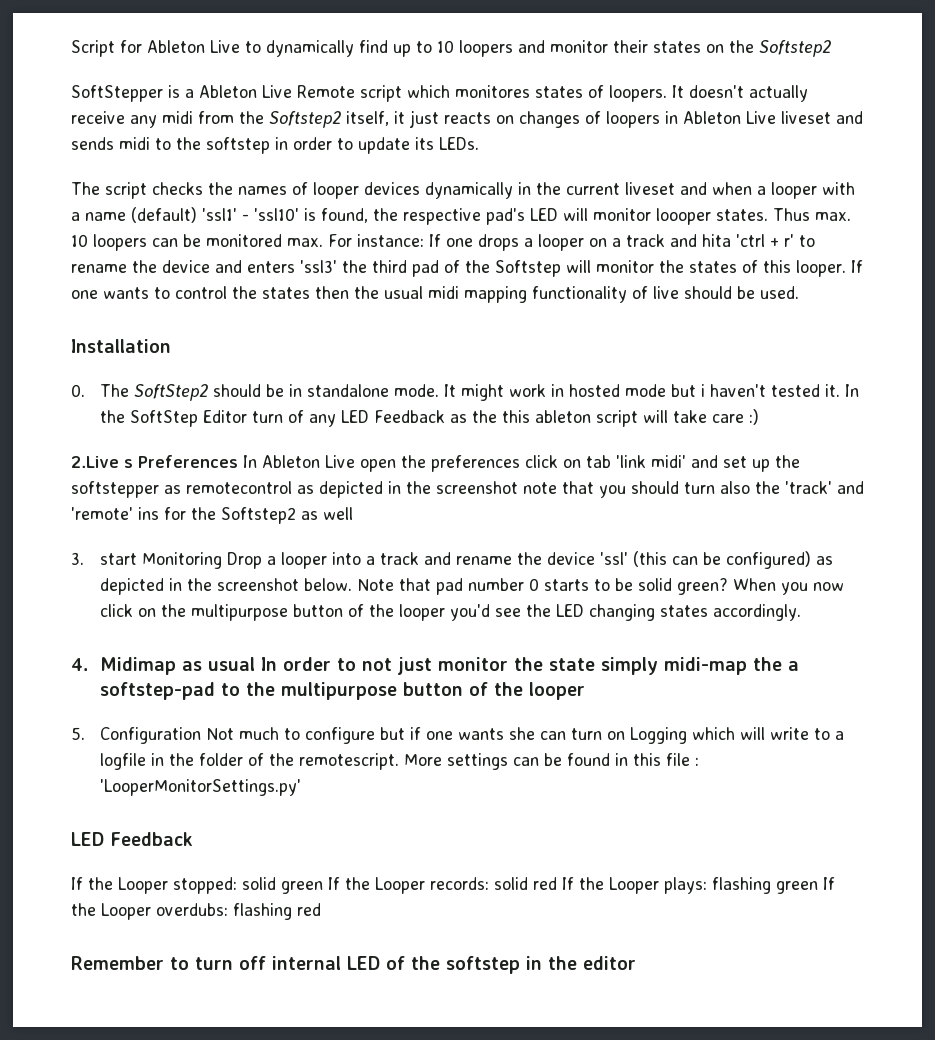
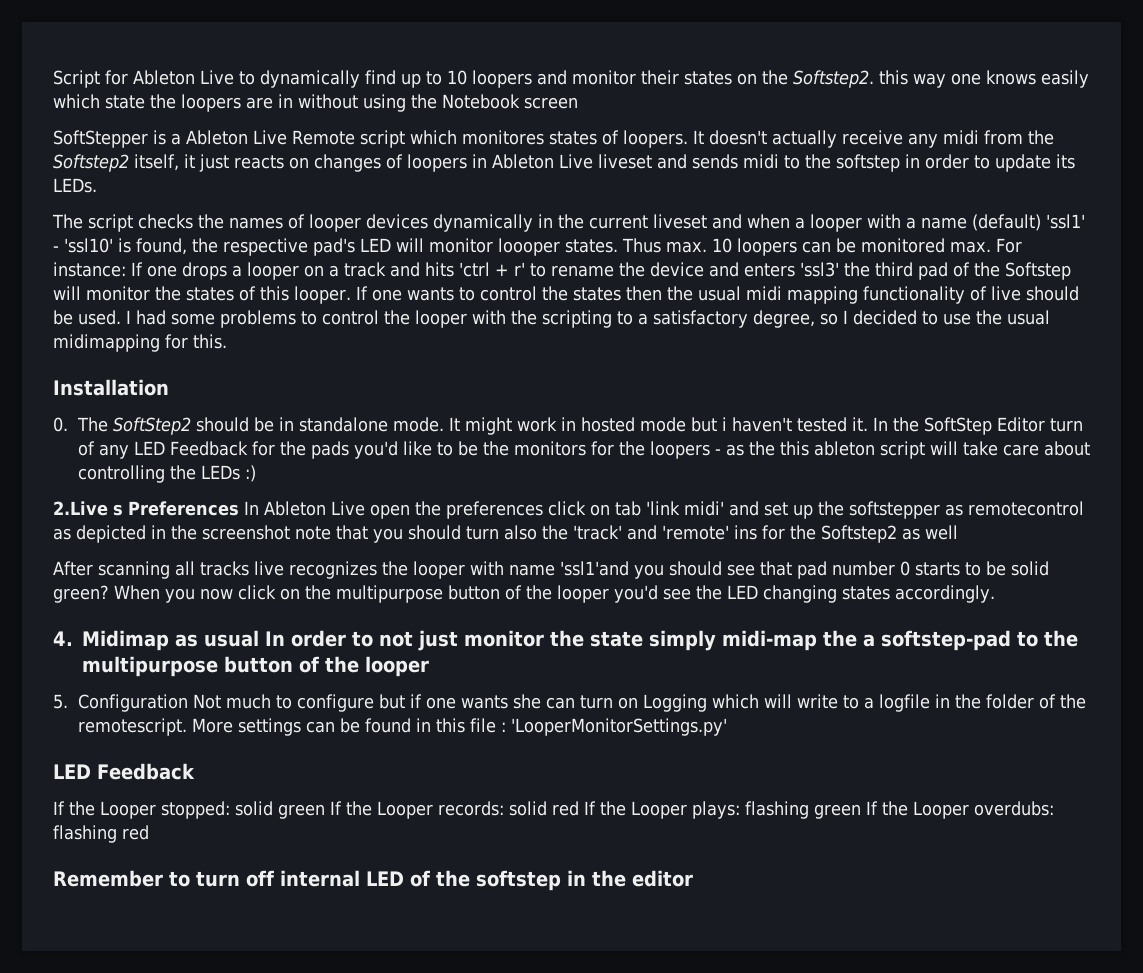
[759,40,831,57] Softstep2 -> [793,70,1089,88] [53,94,578,112] Softstep2. this way one knows easily which state the loopers are in without using the Notebook screen
[702,234,731,247] hita -> [425,262,454,277] hits
(799, 292) none -> [126,310,1050,328] [53,334,227,352] I had some problems to control the looper with the scripting to a satisfactory degree, so I decided to use the usual midimapping for this.
(445, 416) none -> [251,441,721,459] for the pads you'd like to be the monitors for the loopers -
(744, 418) none -> [1043,441,1090,456] [77,465,240,483] about controlling the LEDs
[71,551,833,569] [99,578,394,595] 3. start Monitoring Drop a looper into a track and rename the device 'ssl' (this can be configured) as depicted in the screenshot below. Note -> [53,561,755,579] After scanning all tracks live recognizes the looper with name 'ssl1'and you should see

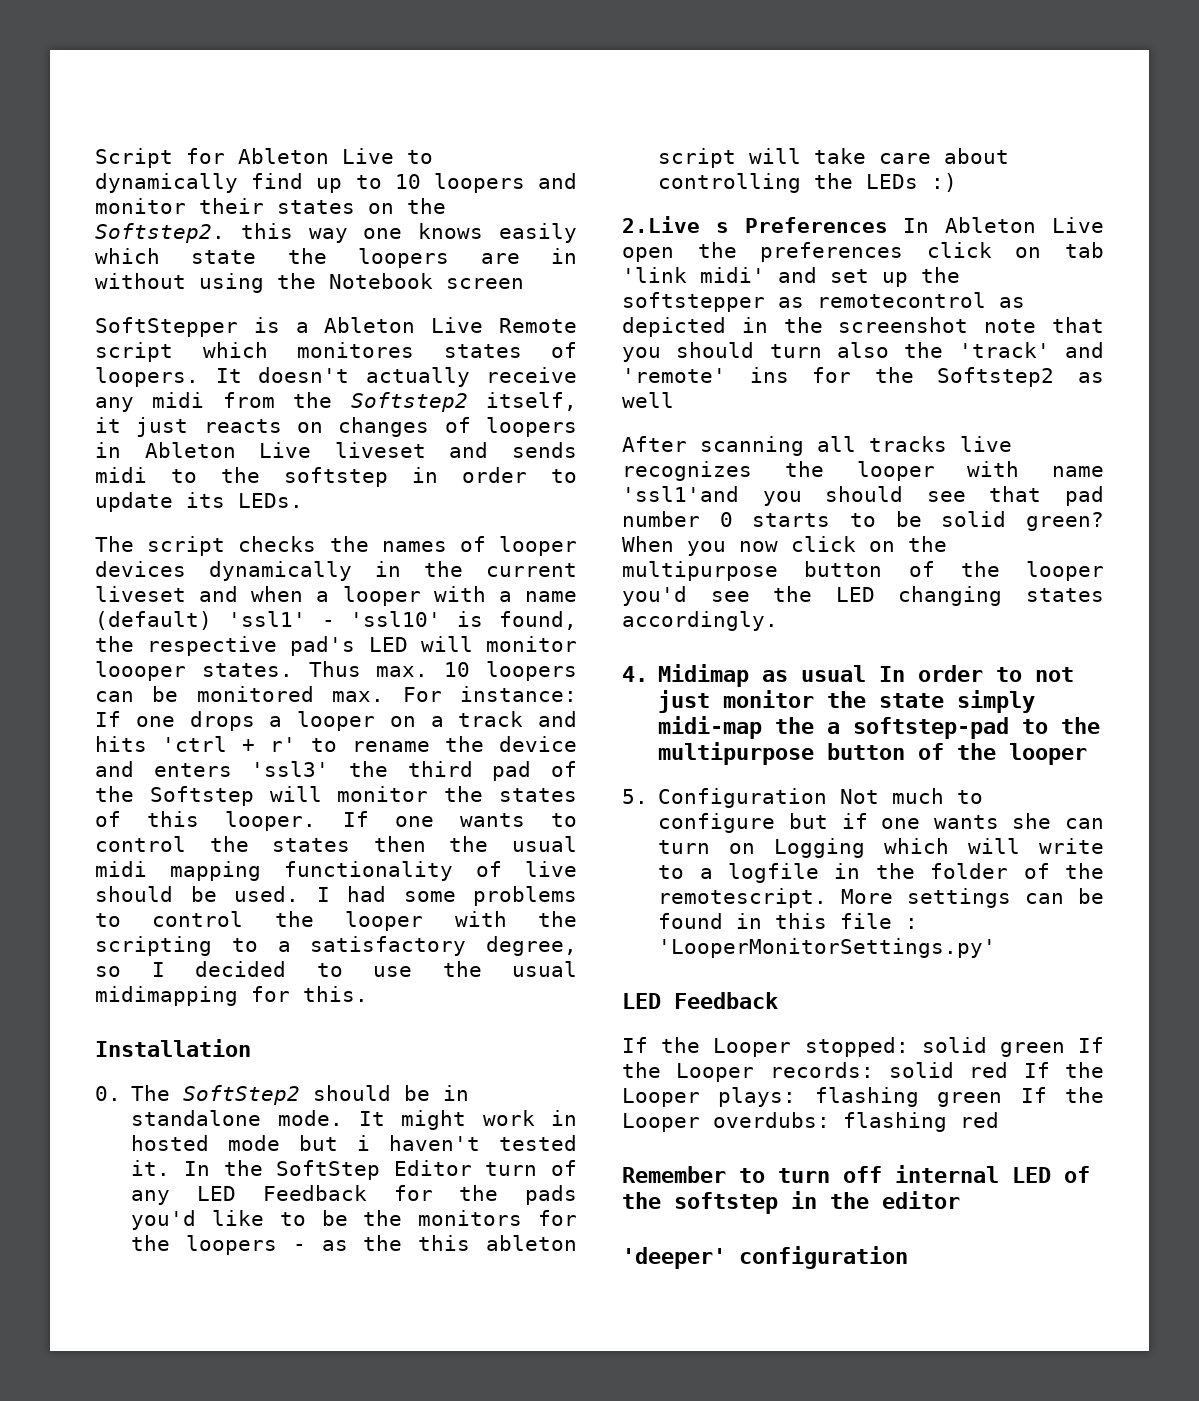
(693, 878) none -> [622,1246,908,1269] // 'deeper' configuration

